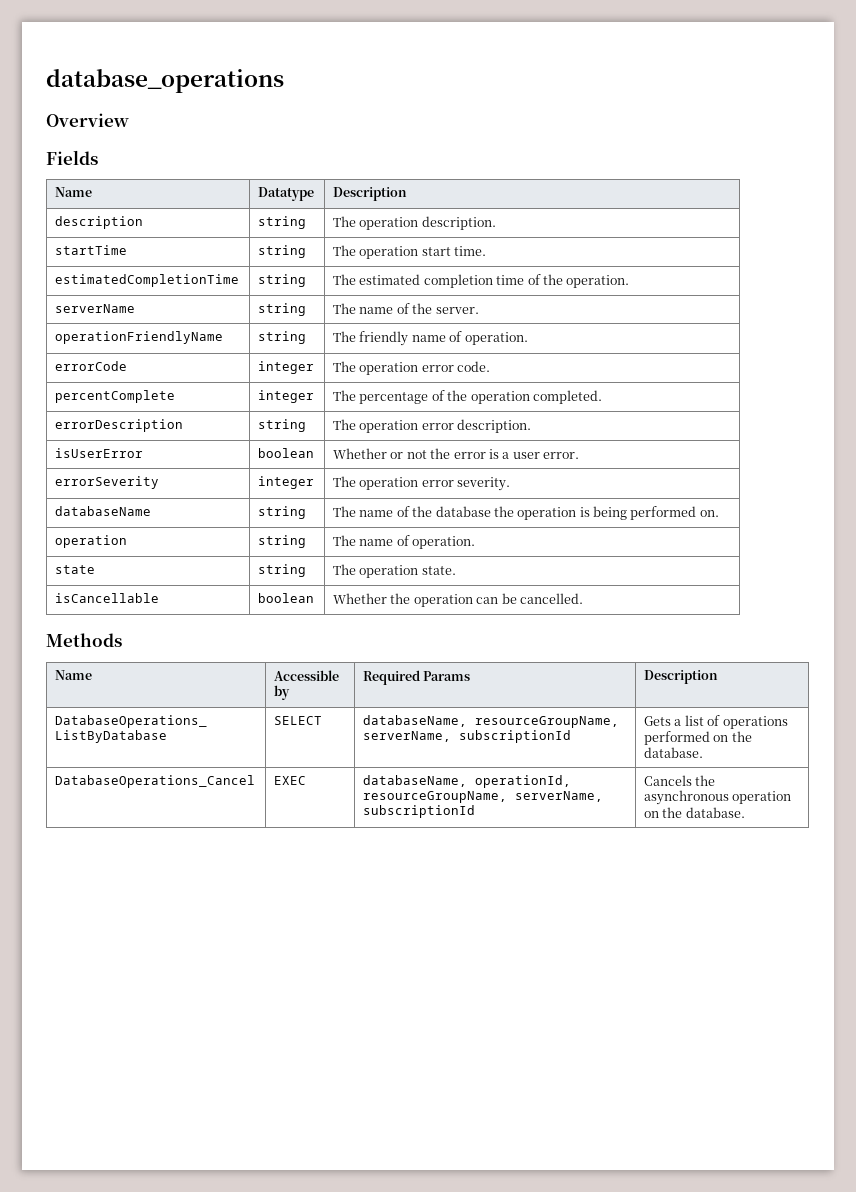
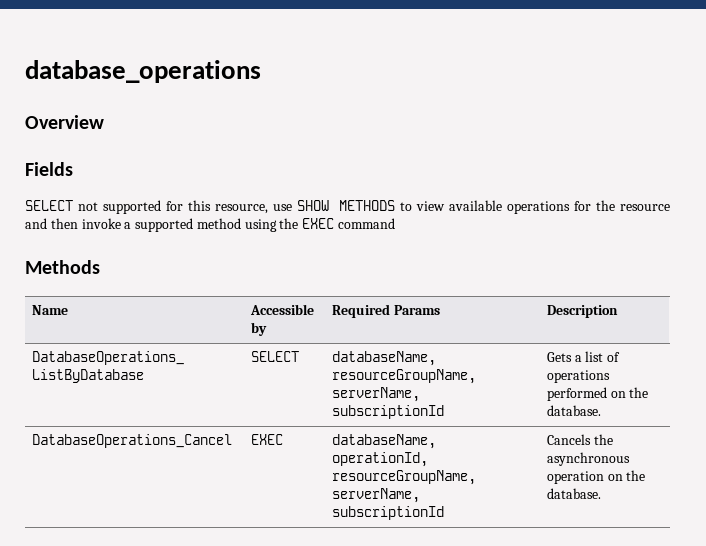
[55,187,93,197] [258,187,315,201] [333,187,408,201] [55,216,144,229] [258,216,307,229] [333,216,496,230] [55,245,128,255] [258,245,307,258] [333,245,487,259] [55,274,240,287] [258,274,307,287] [333,274,630,288] [55,304,136,313] [258,303,307,316] [333,303,479,314] [55,331,224,344] [258,331,307,344] [333,331,528,346] [55,361,128,371] [258,361,315,374] [333,361,491,375] [55,390,176,403] [258,390,315,403] [333,390,602,404] [55,419,184,432] [258,419,307,432] [333,419,532,433] [55,448,144,458] [258,448,315,458] [333,448,580,459] [55,476,160,489] [258,476,315,489] [333,476,511,491] [55,506,152,516] [258,506,307,519] [333,506,719,520] [55,535,128,548] [258,535,307,548] [333,535,476,549] [55,565,96,574] [258,564,307,577] [333,564,456,578] [55,593,160,603] [258,593,315,603] [333,593,583,607] // Name | Datatype | Description // description | string | The operation description. // startTime | string | The operation start time. // estimatedCompletionTime | string | The estimated completion time of the operation. // serverName | string | The name of the server. // operationFriendlyName | string | The friendly name of operation. // errorCode | integer | The operation error code. // percentComplete | integer | The percentage of the operation completed. // errorDescription | string | The operation error description. // isUserError | boolean | Whether or not the error is a user error. // errorSeverity | integer | The operation error severity. // databaseName | string | The name of the database the operation is being performed on. // operation | string | The name of operation. // state | string | The operation state. // isCancellable | boolean | Whether the operation can be cancelled. -> [25,200,671,214] [25,218,396,232] // SELECT not supported for this resource, use SHOW METHODS to view available operations for the resource and then invoke a supported method using the EXEC command

